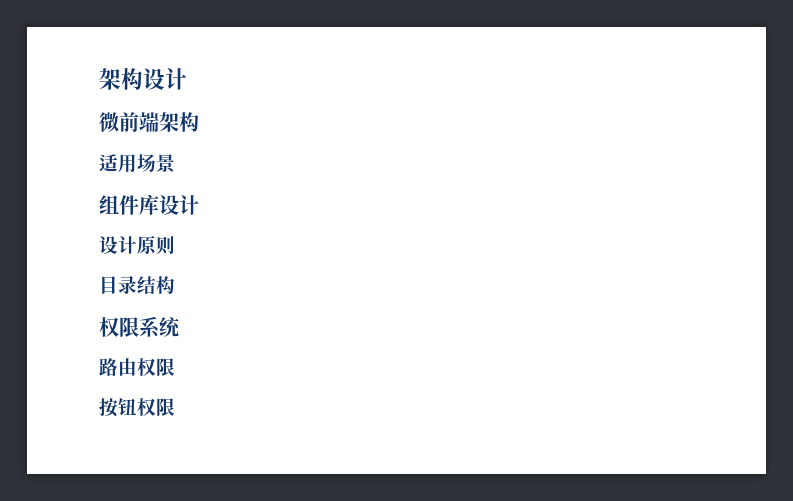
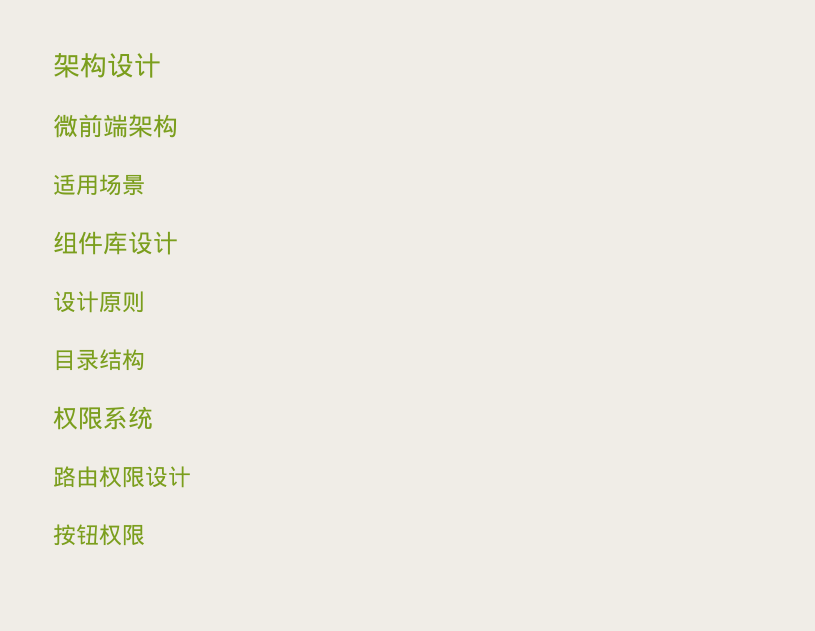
(175, 367) none -> [145,466,191,488] 设计

